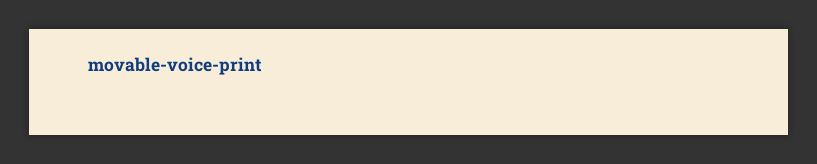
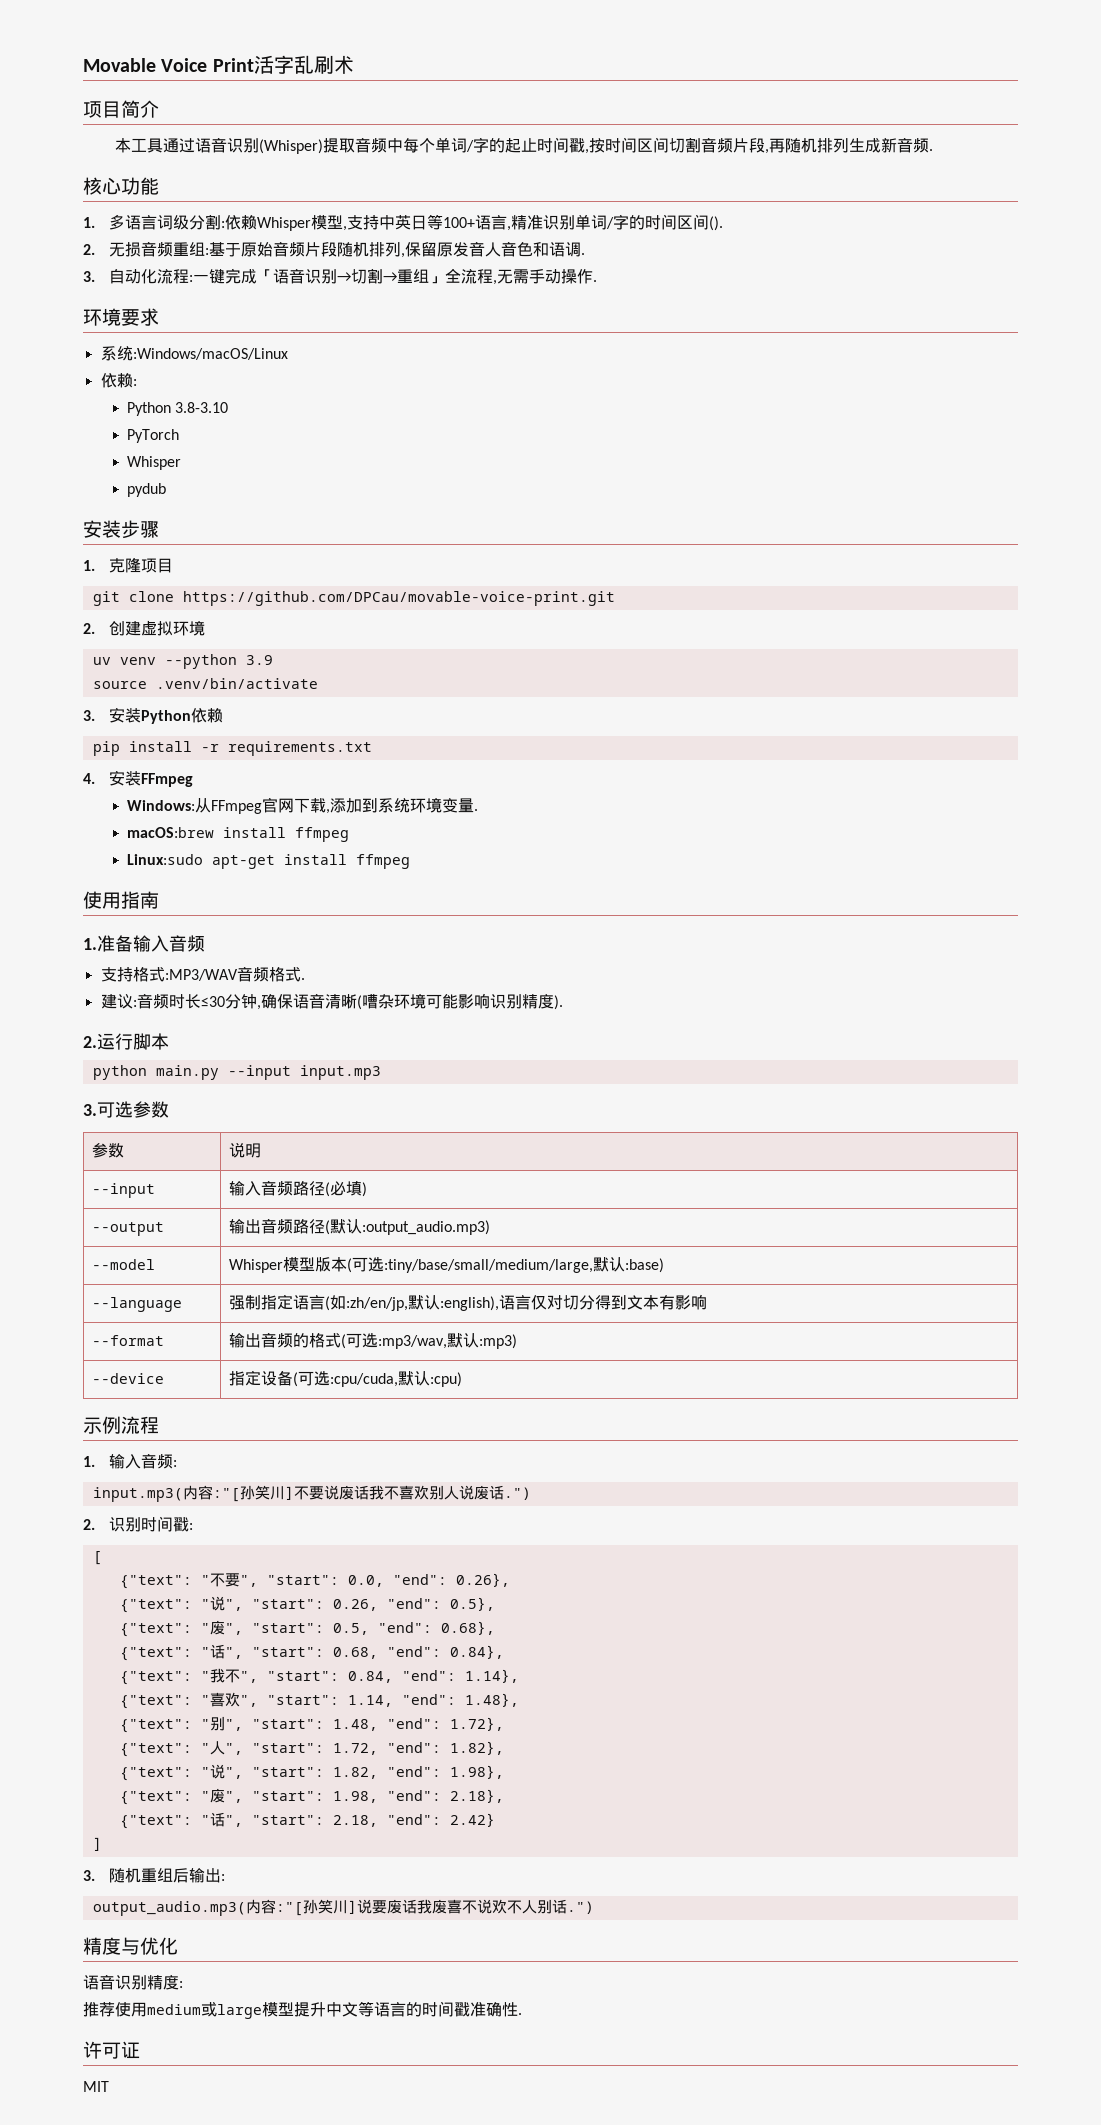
[88,57,262,75] movable-voice-print -> [83,55,354,74] [83,100,159,118] [114,137,933,154] [83,177,159,195] [83,214,724,231] [83,241,586,258] [83,268,598,285] [83,308,159,326] [100,346,288,361] [100,373,137,388] [126,402,229,416] [126,429,179,443] [126,456,181,470] [126,483,166,497] [83,520,159,539] [83,558,174,573] [92,591,615,606] [83,620,206,636] [92,654,273,669] [92,678,318,689] [83,707,224,724] [92,741,372,756] [83,770,194,787] [126,797,478,814] [126,827,349,842] [126,854,410,869] [83,891,159,909] [83,935,205,952] [100,966,305,982] [100,993,563,1010] [83,1033,169,1050] [92,1065,381,1080] [83,1101,169,1118] [92,1143,125,1158] [229,1142,262,1158] [92,1183,156,1198] [229,1180,368,1197] [92,1222,165,1236] [229,1218,491,1235] [92,1259,156,1270] [229,1257,665,1273] [92,1297,183,1312] [229,1294,708,1311] [92,1335,165,1346] [229,1332,518,1349] [92,1373,165,1384] [229,1370,463,1387] [83,1416,159,1434] [83,1453,178,1469] [92,1485,531,1502] [83,1516,194,1532] [92,1551,102,1565] [119,1573,510,1589] [119,1596,495,1613] [119,1620,495,1637] [119,1644,504,1661] [119,1668,519,1685] [119,1692,519,1709] [119,1716,504,1733] [119,1741,504,1757] [119,1764,504,1781] [119,1788,504,1805] [119,1812,495,1829] [92,1837,102,1851] [83,1868,226,1883] [92,1899,594,1916] [83,1937,178,1955] [83,1974,183,1990] [83,2001,522,2019] [83,2041,140,2059] [83,2081,109,2092] Movable Voice Print活字乱刷术 // 项目简介 // 本工具通过语音识别(Whisper)提取音频中每个单词/字的起止时间戳,按时间区间切割音频片段,再随机排列生成新音频. // 核心功能 // 1.多语言词级分割:依赖Whisper模型,支持中英日等100+语言,精准识别单词/字的时间区间(). // 2.无损音频重组:基于原始音频片段随机排列,保留原发音人音色和语调. // 3.自动化流程:一键完成「语音识别→切割→重组」全流程,无需手动操作. // 环境要求 // 系统:Windows/macOS/Linux // 依赖: // Python 3.8-3.10 // PyTorch // Whisper // pydub // 安装步骤 // 1.克隆项目 // git clone https://github.com/DPCau/movable-voice-print.git // 2.创建虚拟环境 // uv venv --python 3.9 // source .venv/bin/activate // 3.安装Python依赖 // pip install -r requirements.txt // 4.安装FFmpeg // Windows:从FFmpeg官网下载,添加到系统环境变量. // macOS:brew install ffmpeg // Linux:sudo apt-get install ffmpeg // 使用指南 // 1.准备输入音频 // 支持格式:MP3/WAV音频格式. // 建议:音频时长≤30分钟,确保语音清晰(嘈杂环境可能影响识别精度). // 2.运行脚本 // python main.py --input input.mp3 // 3.可选参数 // 参数 | 说明 // --input | 输入音频路径(必填) // --output | 输出音频路径(默认:output_audio.mp3) // --model | Whisper模型版本(可选:tiny/base/small/medium/large,默认:base) // --language | 强制指定语言(如:zh/en/jp,默认:english),语言仅对切分得到文本有影响 // --format | 输出音频的格式(可选:mp3/wav,默认:mp3) // --device | 指定设备(可选:cpu/cuda,默认:cpu) // 示例流程 // 1.输入音频: // input.mp3(内容:"[孙笑川]不要说废话我不喜欢别人说废话.") // 2.识别时间戳: // [ // {"text": "不要", "start": 0.0, "end": 0.26}, // {"text": "说", "start": 0.26, "end": 0.5}, // {"text": "废", "start": 0.5, "end": 0.68}, // {"text": "话", "start": 0.68, "end": 0.84}, // {"text": "我不", "start": 0.84, "end": 1.14}, // {"text": "喜欢", "start": 1.14, "end": 1.48}, // {"text": "别", "start": 1.48, "end": 1.72}, // {"text": "人", "start": 1.72, "end": 1.82}, // {"text": "说", "start": 1.82, "end": 1.98}, // {"text": "废", "start": 1.98, "end": 2.18}, // {"text": "话", "start": 2.18, "end": 2.42} // ] // 3.随机重组后输出: // output_audio.mp3(内容:"[孙笑川]说要废话我废喜不说欢不人别话.") // 精度与优化 // 语音识别精度: // 推荐使用medium或large模型提升中文等语言的时间戳准确性. // 许可证 // MIT

